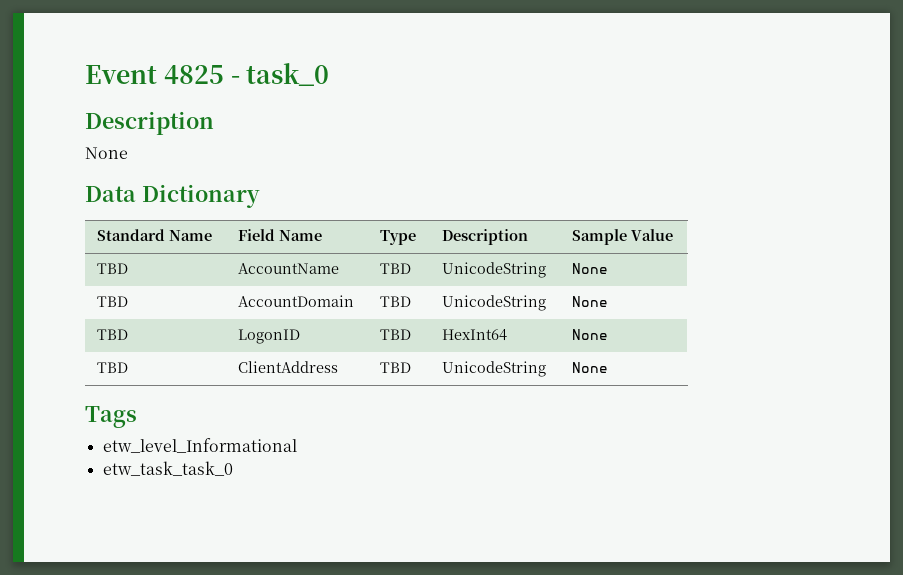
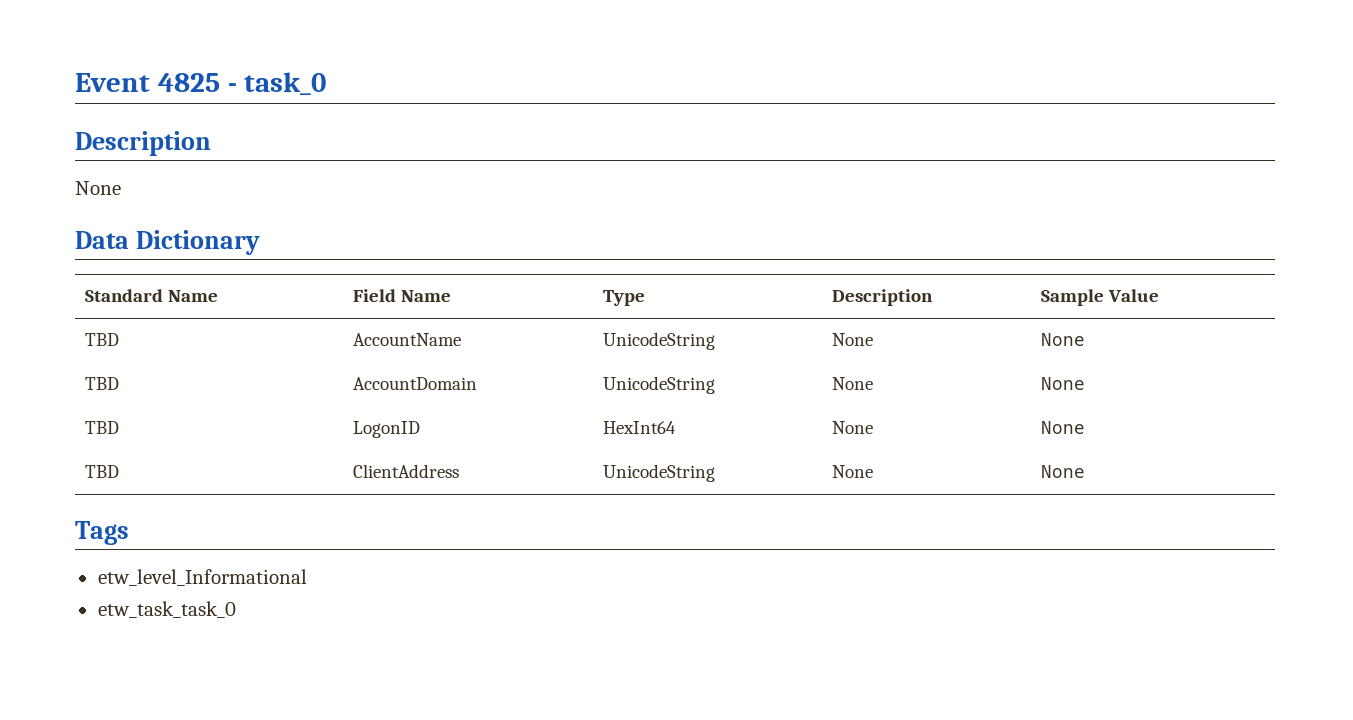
[380,263,412,274] [442,262,547,278] TBD | UnicodeString -> [603,332,716,350] [832,333,874,346] UnicodeString | None
[380,296,412,307] [442,295,547,311] TBD | UnicodeString -> [603,376,716,394] [832,377,874,390] UnicodeString | None
[380,329,412,340] [442,329,508,341] TBD | HexInt64 -> [603,421,677,434] [832,421,874,434] HexInt64 | None
[380,362,412,373] [442,361,547,377] TBD | UnicodeString -> [603,464,716,482] [832,465,874,478] UnicodeString | None

